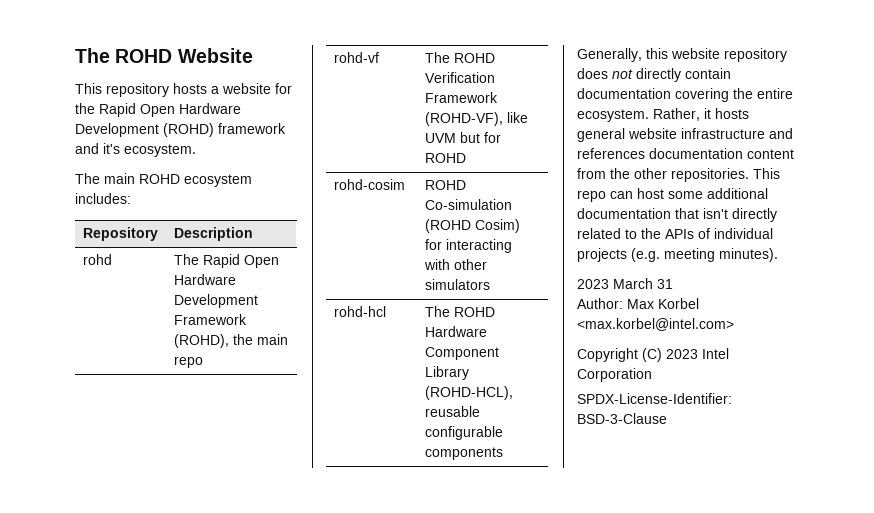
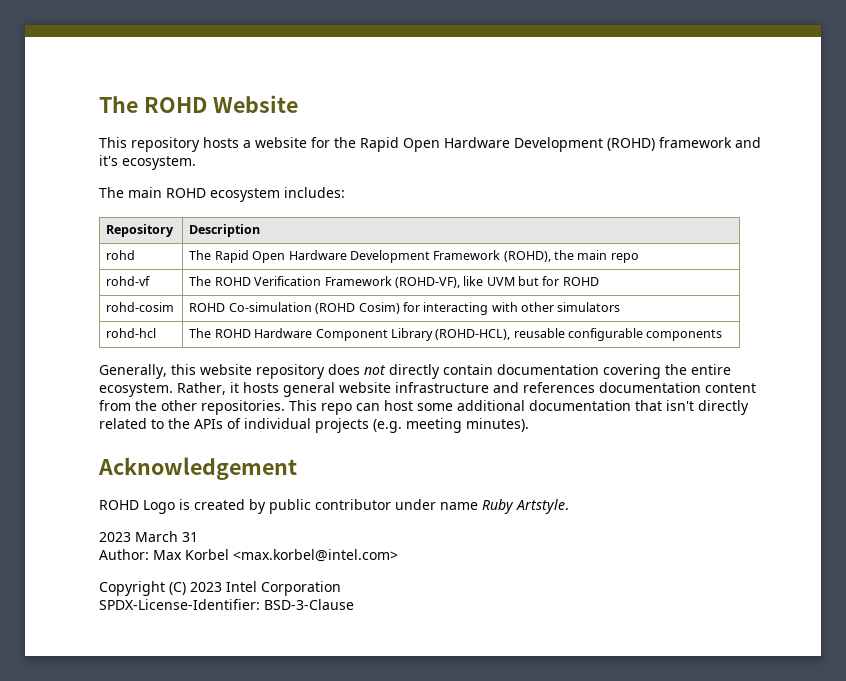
(778, 255) none -> [98,457,297,480] [99,499,569,514] // Acknowledgement // ROHD Logo is created by public contributor under name Ruby Artstyle.

